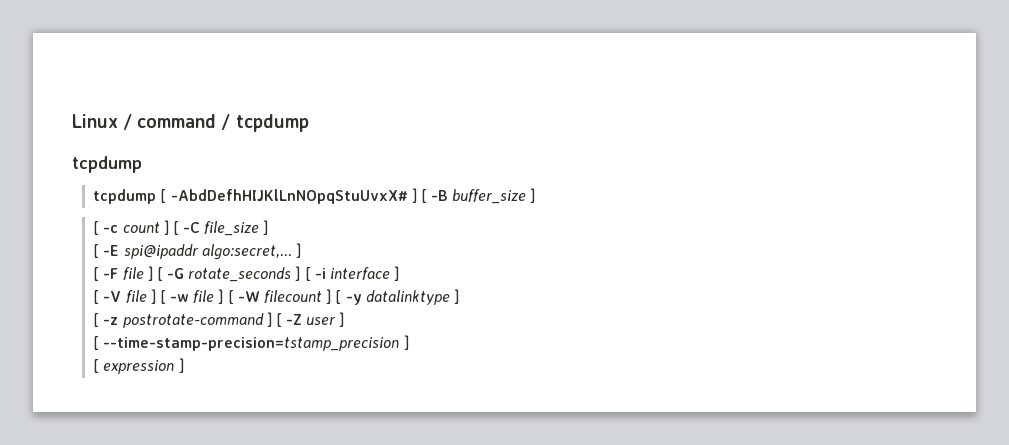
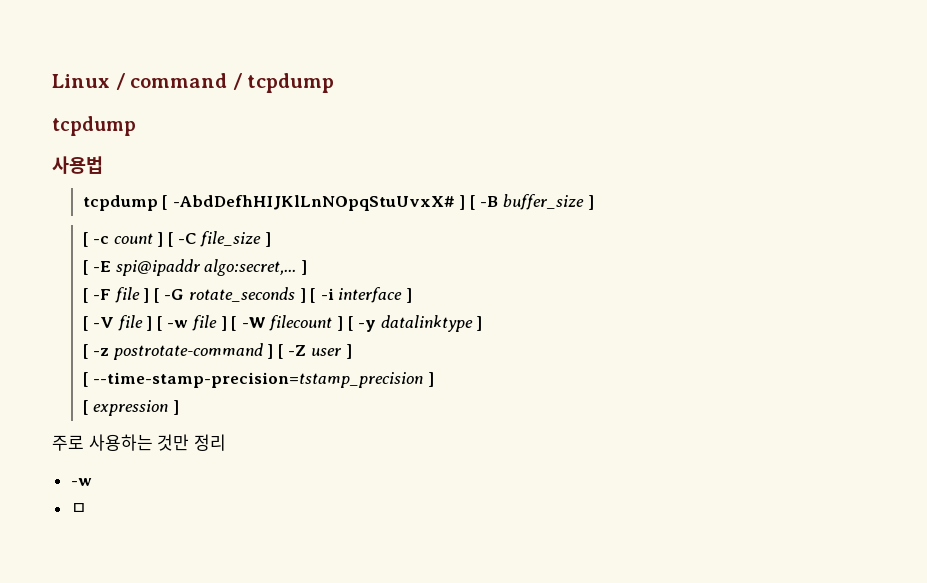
(142, 164) none -> [52,156,103,174] // 사용법
(184, 365) none -> [52,434,226,451] [70,478,92,486] [70,503,87,514] // 주로 사용하는 것만 정리 // -w // ㅁ

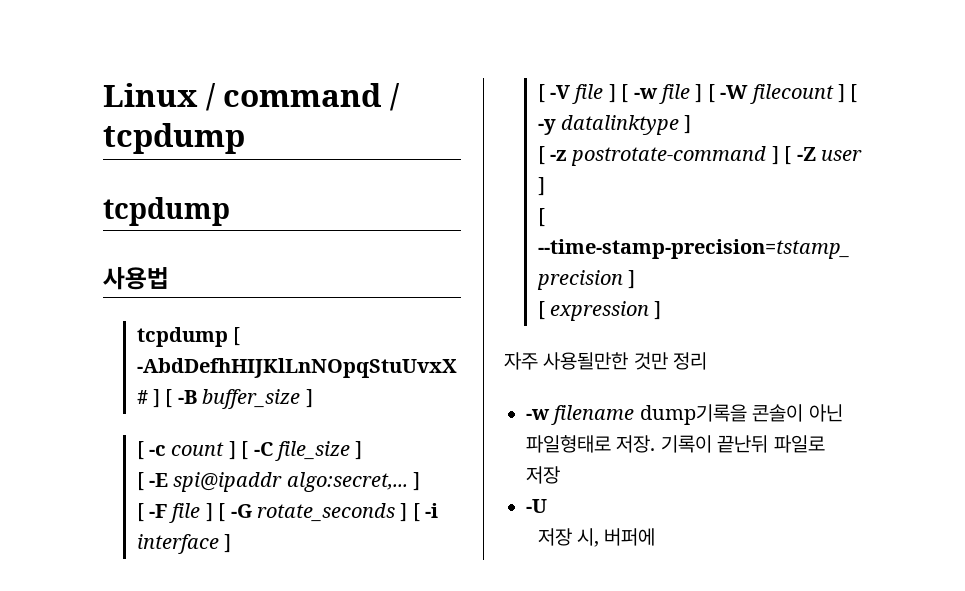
[52,434,153,451] 주로 사용하는 -> [504,352,629,370] 자주 사용될만한
[70,503,87,514] // ㅁ -> [551,404,843,425] [526,435,825,453] [526,466,560,484] [526,499,547,513] [537,528,656,547] filename dump기록을 콘솔이 아닌 파일형태로 저장. 기록이 끝난뒤 파일로 저장 // -U // 저장 시, 버퍼에

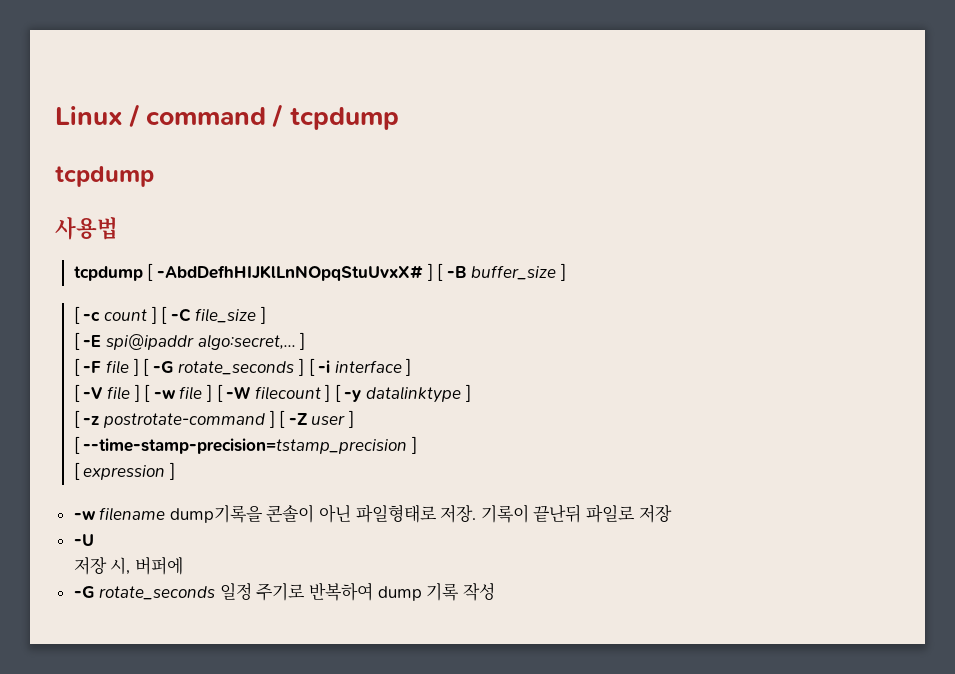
[504,352,708,370] // 자주 사용될만한 것만 정리 -> (175, 471) none
(656, 537) none -> [73,582,495,601] // -G rotate_seconds 일정 주기로 반복하여 dump 기록 작성

